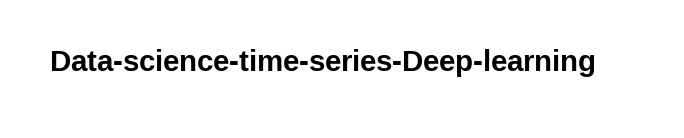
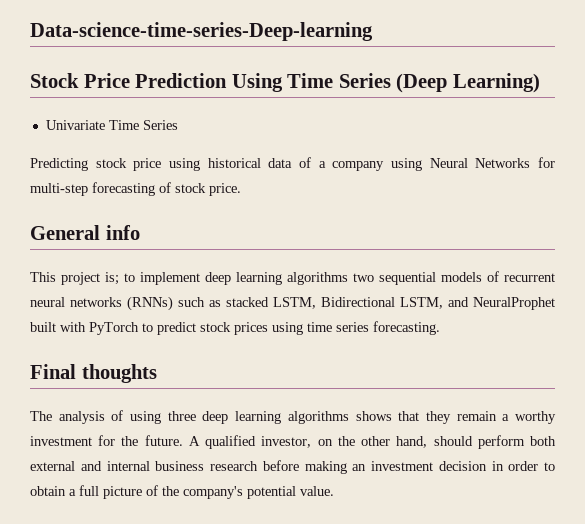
(596, 63) none -> [30,73,540,93] [45,120,178,130] [30,157,556,171] [30,182,241,196] [30,225,140,240] [30,271,555,285] [30,296,555,311] [30,321,440,335] [30,364,157,383] [30,410,556,424] [30,435,556,449] [30,460,555,474] [30,485,334,499] // Stock Price Prediction Using Time Series (Deep Learning) // Univariate Time Series // Predicting stock price using historical data of a company using Neural Networks for multi-step forecasting of stock price. // General info // This project is; to implement deep learning algorithms two sequential models of recurrent neural networks (RNNs) such as stacked LSTM, Bidirectional LSTM, and NeuralProphet built with PyTorch to predict stock prices using time series forecasting. // Final thoughts // The analysis of using three deep learning algorithms shows that they remain a worthy investment for the future. A qualified investor, on the other hand, should perform both external and internal business research before making an investment decision in order to obtain a full picture of the company's potential value.

